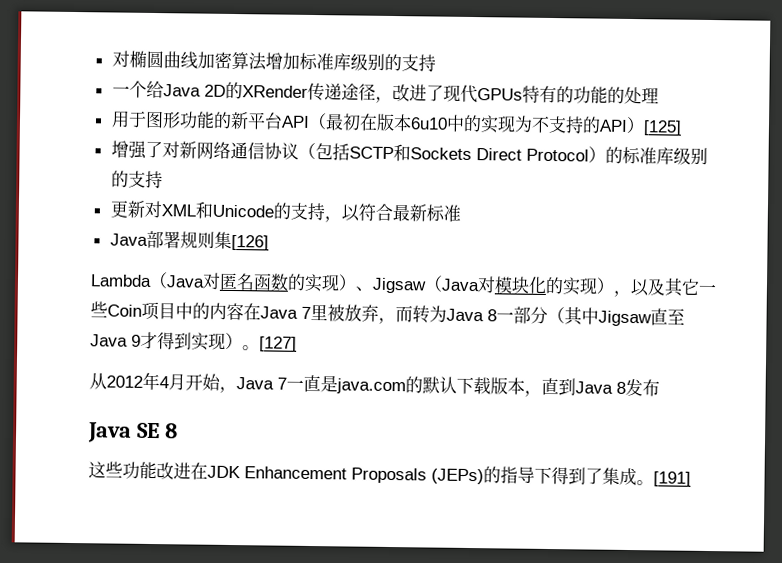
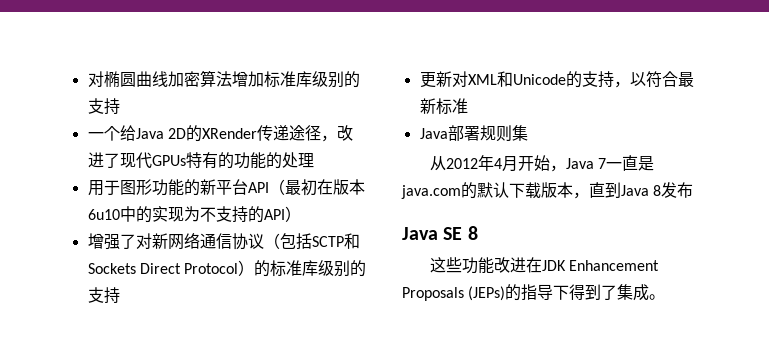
[642,120,682,136] [125] -> (301, 214) none
[230,234,269,251] [90,271,716,298] [90,301,685,327] [90,331,297,352] [126] // Lambda（Java对匿名函数的实现）、Jigsaw（Java对模块化的实现），以及其它一些Coin项目中的内容在Java 7里被放弃，而转为Java 8一部分（其中Jigsaw直至Java 9才得到实现）。[127] -> (528, 133) none
[653,471,691,487] [191] -> (666, 297) none

